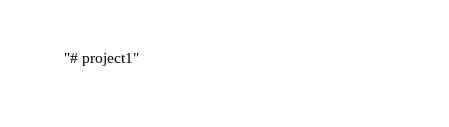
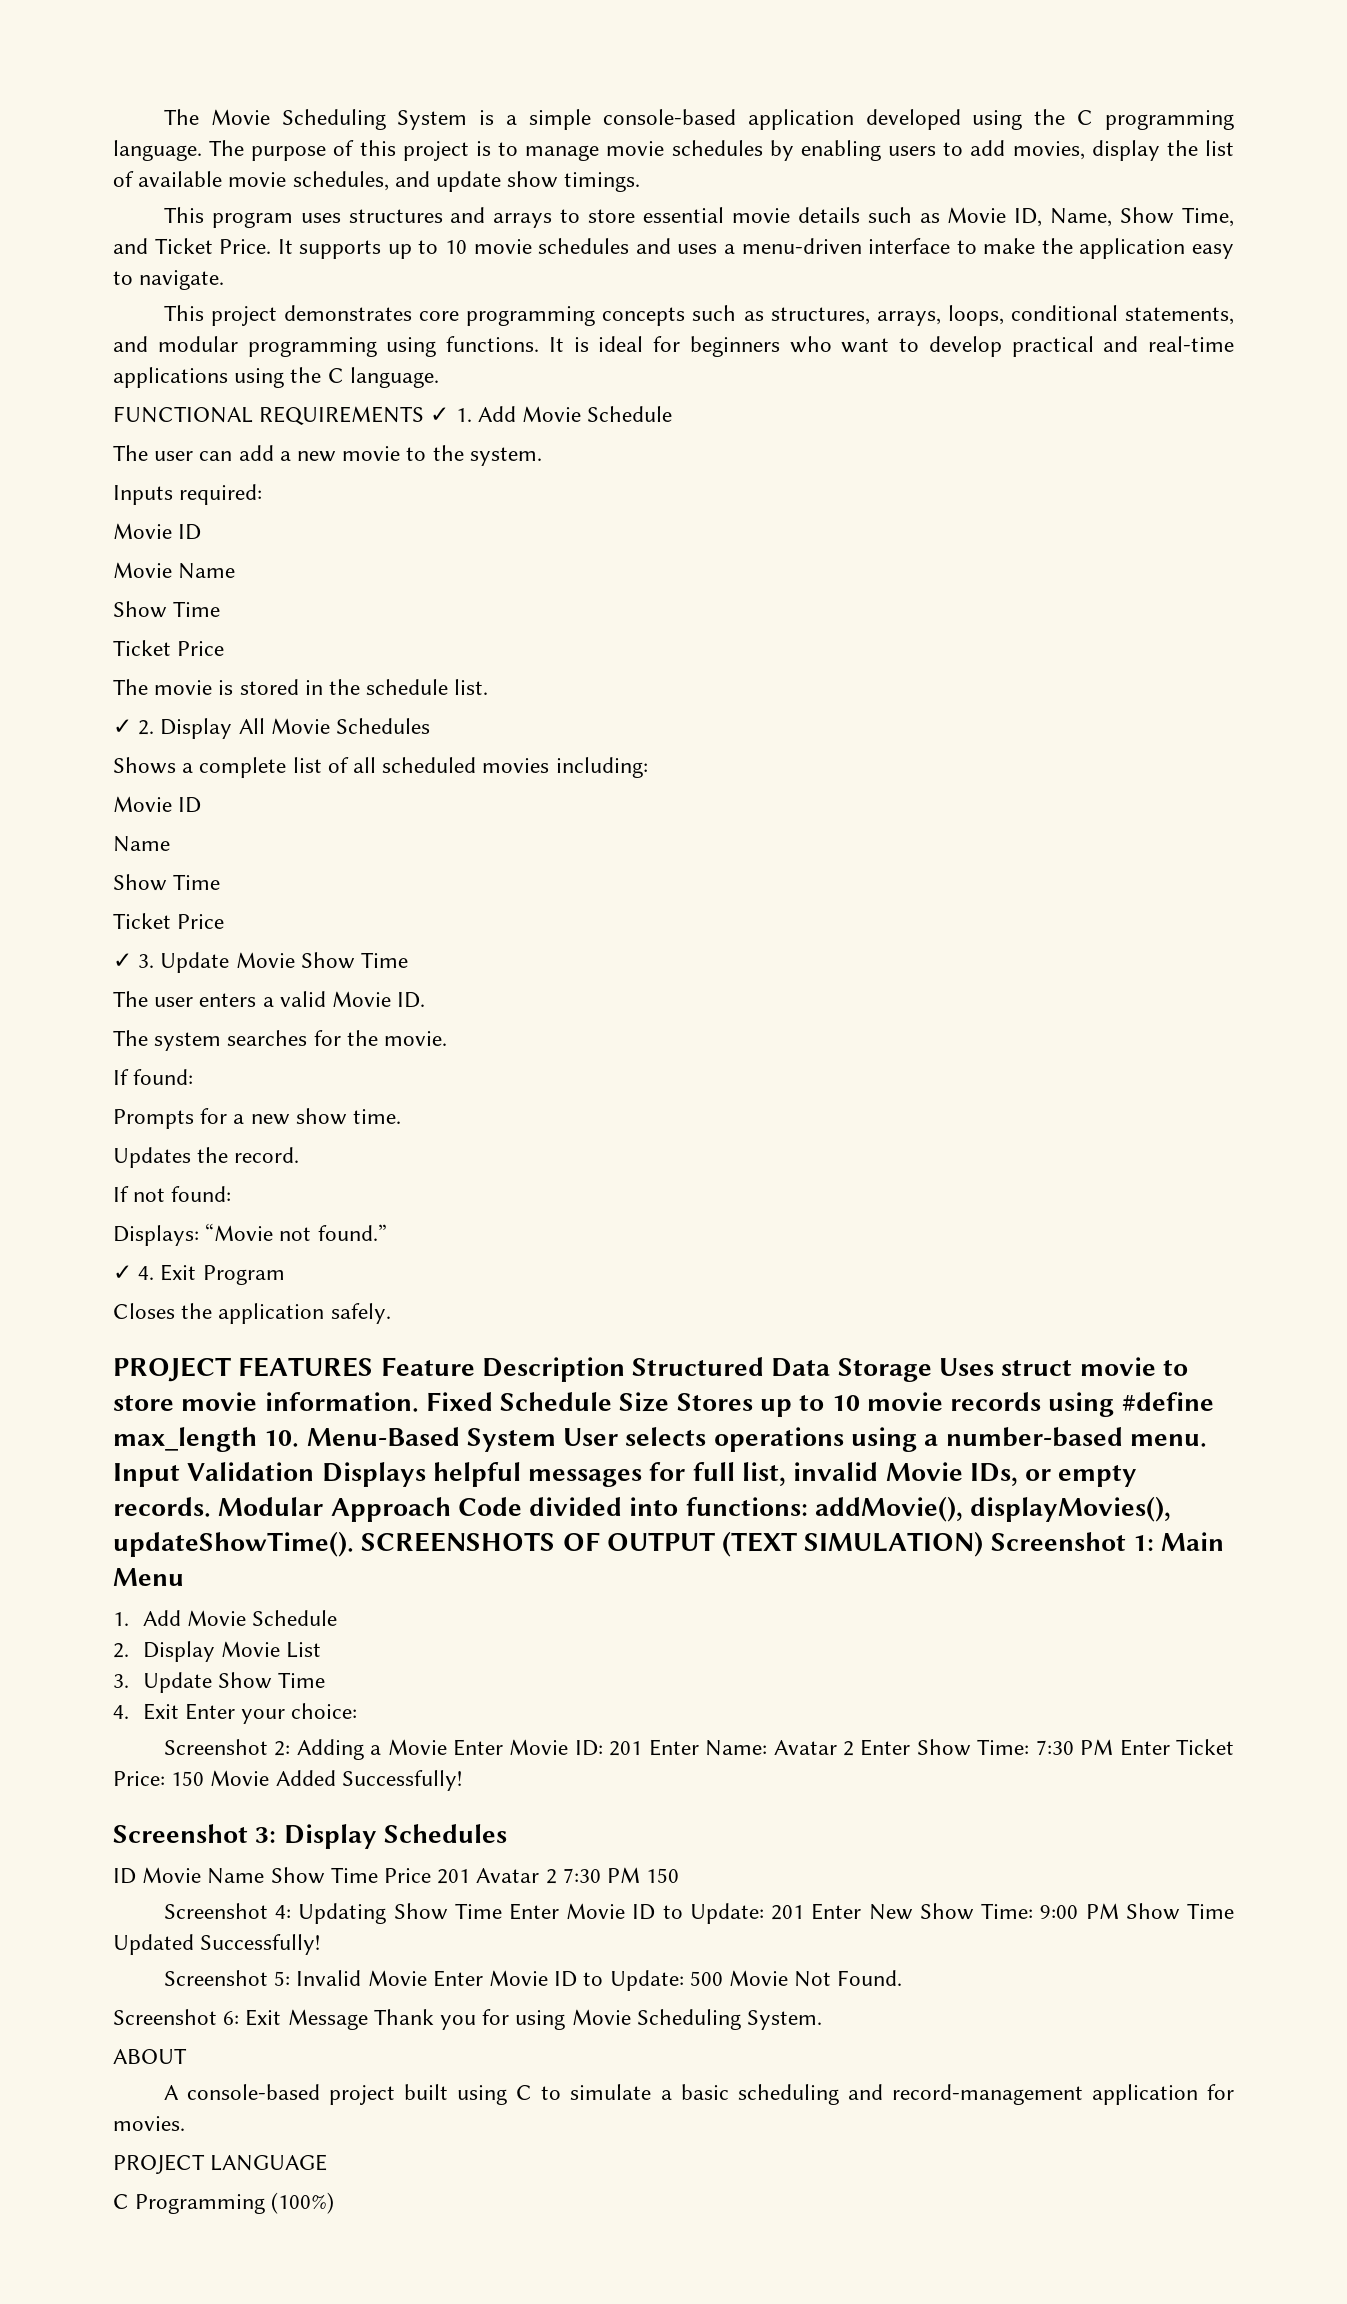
[64,53,140,66] "# project1" -> [163,109,1234,130] [113,140,1234,161] [113,171,641,192] [163,207,1234,228] [113,238,1234,259] [113,270,225,290] [163,305,1235,326] [113,336,1234,357] [113,367,439,388] [113,406,673,425] [113,445,542,466] [113,484,263,505] [113,523,202,540] [113,562,236,579] [113,601,221,618] [113,640,225,656] [113,679,489,695] [113,718,431,739] [113,757,648,778] [113,796,202,813] [113,836,170,852] [113,874,221,891] [113,913,225,929] [113,952,409,973] [113,991,426,1008] [113,1030,448,1051] [113,1069,194,1085] [113,1108,402,1129] [113,1147,300,1168] [113,1186,232,1202] [113,1223,387,1246] [113,1264,285,1285] [113,1303,391,1324] [113,1357,1188,1382] [113,1392,1214,1417] [113,1427,1207,1452] [113,1462,1138,1487] [113,1496,1172,1522] [113,1531,1225,1557] [113,1568,184,1586] [113,1610,338,1626] [113,1641,322,1662] [113,1672,326,1693] [113,1703,358,1724] [163,1739,1234,1760] [113,1770,462,1791] [113,1824,507,1849] [113,1867,680,1884] [163,1903,1235,1924] [113,1934,321,1955] [163,1970,903,1991] [113,2009,823,2030] [113,2048,187,2064] [163,2084,1234,2105] [113,2116,185,2131] [113,2154,328,2174] [113,2192,335,2214] The Movie Scheduling System is a simple console-based application developed using the C programming language. The purpose of this project is to manage movie schedules by enabling users to add movies, display the list of available movie schedules, and update show timings. // This program uses structures and arrays to store essential movie details such as Movie ID, Name, Show Time, and Ticket Price. It supports up to 10 movie schedules and uses a menu-driven interface to make the application easy to navigate. // This project demonstrates core programming concepts such as structures, arrays, loops, conditional statements, and modular programming using functions. It is ideal for beginners who want to develop practical and real-time applications using the C language. // FUNCTIONAL REQUIREMENTS ✓ 1. Add Movie Schedule // The user can add a new movie to the system. // Inputs required: // Movie ID // Movie Name // Show Time // Ticket Price // The movie is stored in the schedule list. // ✓ 2. Display All Movie Schedules // Shows a complete list of all scheduled movies including: // Movie ID // Name // Show Time // Ticket Price // ✓ 3. Update Movie Show Time // The user enters a valid Movie ID. // The system searches for the movie. // If found: // Prompts for a new show time. // Updates the record. // If not found: // Displays: “Movie not found.” // ✓ 4. Exit Program // Closes the application safely. // PROJECT FEATURES Feature Description Structured Data Storage Uses struct movie to store movie information. Fixed Schedule Size Stores up to 10 movie records using #define max_length 10. Menu-Based System User selects operations using a number-based menu. Input Validation Displays helpful messages for full list, invalid Movie IDs, or empty records. Modular Approach Code divided into functions: addMovie(), displayMovies(), updateShowTime(). SCREENSHOTS OF OUTPUT (TEXT SIMULATION) Screenshot 1: Main Menu // 1. Add Movie Schedule // 2. Display Movie List // 3. Update Show Time // 4. Exit Enter your choice: // Screenshot 2: Adding a Movie Enter Movie ID: 201 Enter Name: Avatar 2 Enter Show Time: 7:30 PM Enter Ticket Price: 150 Movie Added Successfully! // Screenshot 3: Display Schedules // ID Movie Name Show Time Price 201 Avatar 2 7:30 PM 150 // Screenshot 4: Updating Show Time Enter Movie ID to Update: 201 Enter New Show Time: 9:00 PM Show Time Updated Successfully! // Screenshot 5: Invalid Movie Enter Movie ID to Update: 500 Movie Not Found. // Screenshot 6: Exit Message Thank you for using Movie Scheduling System. // ABOUT // A console-based project built using C to simulate a basic scheduling and record-management application for movies. // PROJECT LANGUAGE // C Programming (100%)

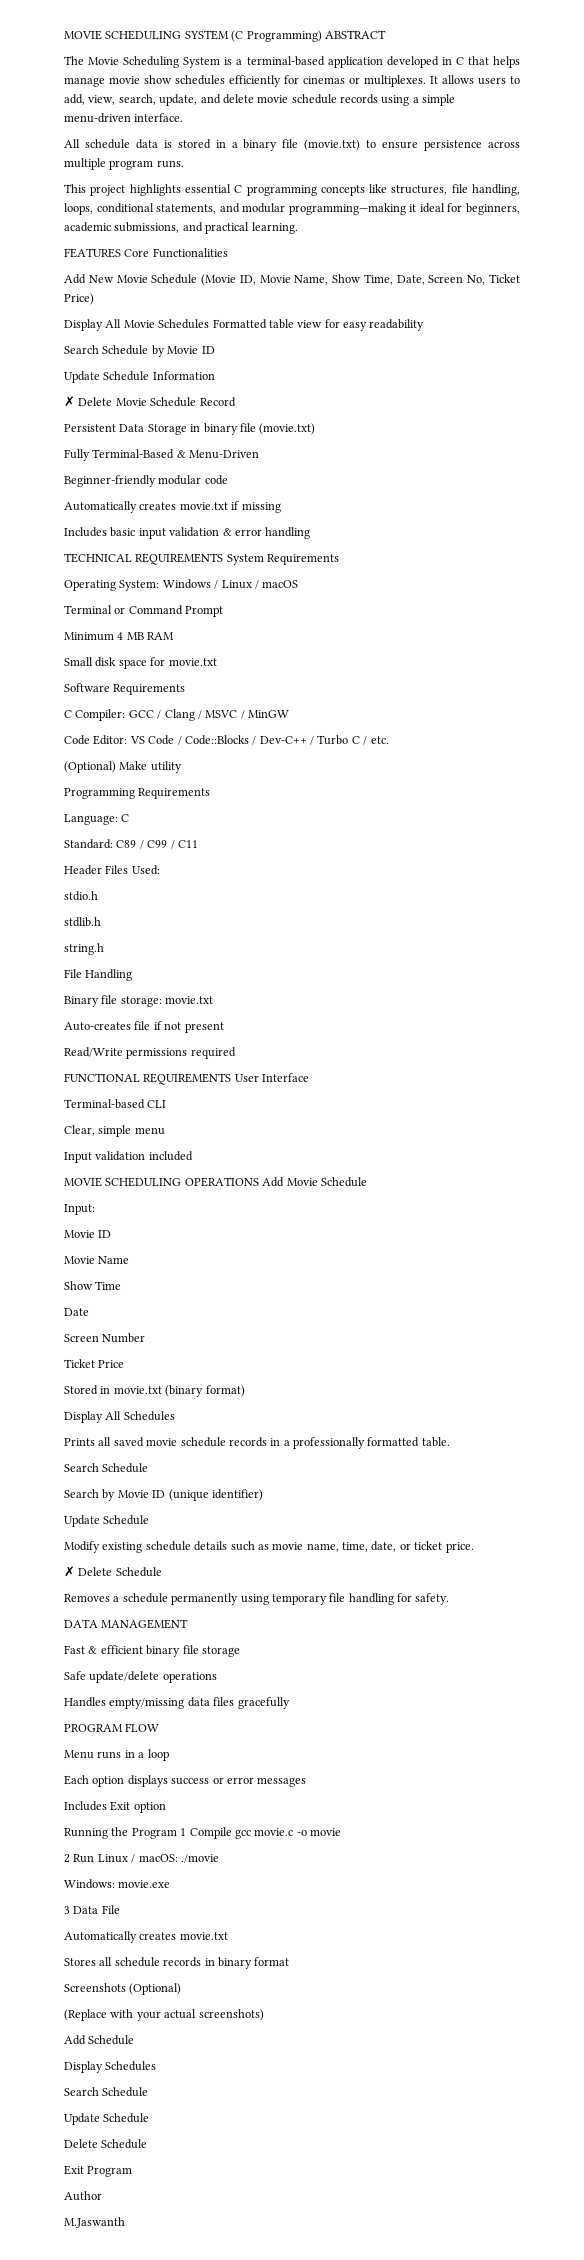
(163, 117) none -> [64,30,386,42] MOVIE SCHEDULING SYSTEM (C Programming) ABSTRACT //
[529,109,1234,130] [113,140,1234,161] [113,171,641,192] [163,207,1234,228] [113,238,1234,259] [113,270,225,290] [163,305,941,326] simple console-based application developed using the C programming language. The purpose of this project is to manage movie schedules by enabling users to add movies, display the list of available movie schedules, and update show timings. // This program uses structures and arrays to store essential movie details such as Movie ID, Name, Show Time, and Ticket Price. It supports up to 10 movie schedules and uses a menu-driven interface to make the application easy to navigate. // This project demonstrates core programming concepts such as structures, arrays, -> [246,56,520,68] [64,75,520,87] [64,94,456,106] [64,113,184,123] [64,139,520,151] [64,158,184,170] [64,184,520,196] terminal-based application developed in C that helps manage movie show schedules efficiently for cinemas or multiplexes. It allows users to add, view, search, update, and delete movie schedule records using a simple menu-driven interface. // All schedule data is stored in a binary file (movie.txt) to ensure persistence across multiple program runs. // This project highlights essential C programming concepts like structures, file handling,
[247,336,1234,357] [113,367,439,388] [113,406,673,425] [113,445,542,466] [113,484,263,505] programming using functions. It is ideal for beginners who want to develop practical and real-time applications using the C language. // FUNCTIONAL REQUIREMENTS ✓ 1. Add Movie Schedule // The user can add a new movie to the system. // Inputs required: -> [288,203,520,215] [64,222,298,234] [64,248,228,258] [64,274,520,286] [64,293,94,305] [64,319,425,331] [64,345,215,357] [64,371,215,383] [64,396,236,407] [64,423,316,435] [64,449,260,461] [64,475,228,487] [64,501,281,513] [64,527,311,539] [64,553,340,565] [64,579,299,591] [64,605,224,617] [64,632,175,641] [64,657,217,669] [64,683,186,695] [64,709,289,721] [64,735,389,745] [64,761,182,773] [64,788,211,799] [64,814,130,825] [64,839,198,849] [64,865,160,875] [64,891,98,901] [64,917,101,927] [64,943,104,955] [64,969,133,981] [64,995,214,1007] [64,1021,224,1033] [64,1047,236,1059] [64,1073,310,1085] [64,1099,167,1109] [64,1125,165,1137] [64,1151,193,1163] [64,1177,367,1187] [64,1204,95,1215] programming—making it ideal for beginners, academic submissions, and practical learning. // FEATURES Core Functionalities // Add New Movie Schedule (Movie ID, Movie Name, Show Time, Date, Screen No, Ticket Price) // Display All Movie Schedules Formatted table view for easy readability // Search Schedule by Movie ID // Update Schedule Information // ✗ Delete Movie Schedule Record // Persistent Data Storage in binary file (movie.txt) // Fully Terminal-Based & Menu-Driven // Beginner-friendly modular code // Automatically creates movie.txt if missing // Includes basic input validation & error handling // TECHNICAL REQUIREMENTS System Requirements // Operating System: Windows / Linux / macOS // Terminal or Command Prompt // Minimum 4 MB RAM // Small disk space for movie.txt // Software Requirements // C Compiler: GCC / Clang / MSVC / MinGW // Code Editor: VS Code / Code::Blocks / Dev-C++ / Turbo C / etc. // (Optional) Make utility // Programming Requirements // Language: C // Standard: C89 / C99 / C11 // Header Files Used: // stdio.h // stdlib.h // string.h // File Handling // Binary file storage: movie.txt // Auto-creates file if not present // Read/Write permissions required // FUNCTIONAL REQUIREMENTS User Interface // Terminal-based CLI // Clear, simple menu // Input validation included // MOVIE SCHEDULING OPERATIONS Add Movie Schedule // Input:
[113,640,225,656] [113,679,489,695] [113,718,431,739] [113,757,648,778] [113,796,202,813] [113,836,170,852] [113,874,221,891] [113,913,225,929] [113,952,409,973] [113,991,426,1008] [113,1030,448,1051] [113,1069,194,1085] [113,1108,402,1129] [113,1147,300,1168] [113,1186,232,1202] [113,1223,387,1246] [113,1264,285,1285] [113,1303,391,1324] [113,1357,1188,1382] [113,1392,1214,1417] [113,1427,1207,1452] [113,1462,1138,1487] [113,1496,1172,1522] [113,1531,1225,1557] [113,1568,184,1586] [113,1610,338,1626] [113,1641,322,1662] [113,1672,326,1693] [113,1703,358,1724] [163,1739,1234,1760] [113,1770,462,1791] [113,1824,507,1849] [113,1867,680,1884] [163,1903,1235,1924] [113,1934,321,1955] [163,1970,903,1991] [113,2009,823,2030] [113,2048,187,2064] [163,2084,1234,2105] [113,2116,185,2131] [113,2154,328,2174] [113,2192,335,2214] Ticket Price // The movie is stored in the schedule list. // ✓ 2. Display All Movie Schedules // Shows a complete list of all scheduled movies including: // Movie ID // Name // Show Time // Ticket Price // ✓ 3. Update Movie Show Time // The user enters a valid Movie ID. // The system searches for the movie. // If found: // Prompts for a new show time. // Updates the record. // If not found: // Displays: “Movie not found.” // ✓ 4. Exit Program // Closes the application safely. // PROJECT FEATURES Feature Description Structured Data Storage Uses struct movie to store movie information. Fixed Schedule Size Stores up to 10 movie records using #define max_length 10. Menu-Based System User selects operations using a number-based menu. Input Validation Displays helpful messages for full list, invalid Movie IDs, or empty records. Modular Approach Code divided into functions: addMovie(), displayMovies(), updateShowTime(). SCREENSHOTS OF OUTPUT (TEXT SIMULATION) Screenshot 1: Main Menu // 1. Add Movie Schedule // 2. Display Movie List // 3. Update Show Time // 4. Exit Enter your choice: // Screenshot 2: Adding a Movie Enter Movie ID: 201 Enter Name: Avatar 2 Enter Show Time: 7:30 PM Enter Ticket Price: 150 Movie Added Successfully! // Screenshot 3: Display Schedules // ID Movie Name Show Time Price 201 Avatar 2 7:30 PM 150 // Screenshot 4: Updating Show Time Enter Movie ID to Update: 201 Enter New Show Time: 9:00 PM Show Time Updated Successfully! // Screenshot 5: Invalid Movie Enter Movie ID to Update: 500 Movie Not Found. // Screenshot 6: Exit Message Thank you for using Movie Scheduling System. // ABOUT // A console-based project built using C to simulate a basic scheduling and record-management application for movies. // PROJECT LANGUAGE // C Programming (100%) -> [64,1308,89,1316] [64,1333,146,1343] [64,1359,125,1368] [64,1385,245,1397] [64,1411,175,1423] [64,1437,450,1449] [64,1463,149,1473] [64,1489,263,1501] [64,1515,150,1527] [64,1541,474,1553] [64,1566,162,1577] [64,1593,450,1605] [64,1619,189,1629] [64,1645,240,1657] [64,1671,217,1683] [64,1697,290,1709] [64,1723,160,1732] [64,1749,169,1761] [64,1775,307,1787] [64,1801,166,1813] [64,1827,341,1839] [64,1854,219,1863] [64,1879,171,1889] [64,1905,120,1914] [64,1931,228,1943] [64,1957,290,1969] [64,1983,182,1995] [64,2009,264,2021] [64,2035,135,2045] [64,2061,157,2073] [64,2087,149,2097] [64,2113,150,2125] [64,2139,148,2149] [64,2165,133,2177] [64,2191,102,2201] [64,2217,125,2228] Date // Screen Number // Ticket Price // Stored in movie.txt (binary format) // Display All Schedules // Prints all saved movie schedule records in a professionally formatted table. // Search Schedule // Search by Movie ID (unique identifier) // Update Schedule // Modify existing schedule details such as movie name, time, date, or ticket price. // ✗ Delete Schedule // Removes a schedule permanently using temporary file handling for safety. // DATA MANAGEMENT // Fast & efficient binary file storage // Safe update/delete operations // Handles empty/missing data files gracefully // PROGRAM FLOW // Menu runs in a loop // Each option displays success or error messages // Includes Exit option // Running the Program 1 Compile gcc movie.c -o movie // 2 Run Linux / macOS: ./movie // Windows: movie.exe // 3 Data File // Automatically creates movie.txt // Stores all schedule records in binary format // Screenshots (Optional) // (Replace with your actual screenshots) // Add Schedule // Display Schedules // Search Schedule // Update Schedule // Delete Schedule // Exit Program // Author // M.Jaswanth

